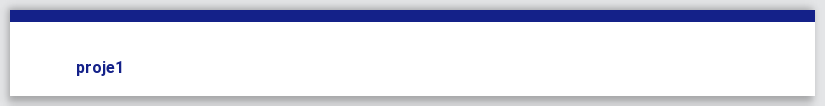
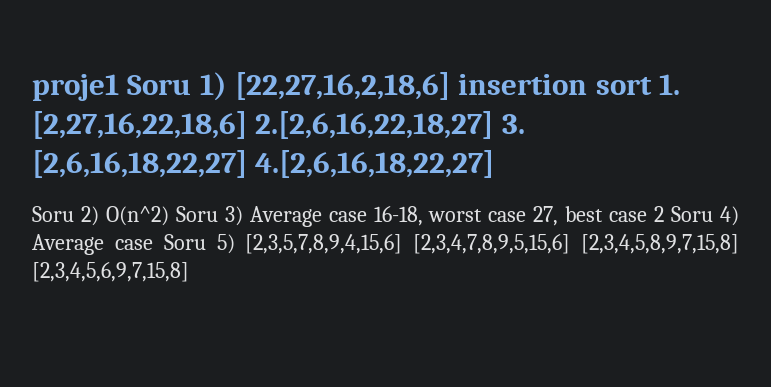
(124, 68) none -> [127,72,681,101] [32,111,525,139] [32,150,495,178] [32,206,739,227] [32,234,740,255] [32,262,189,282] Soru 1) [22,27,16,2,18,6] insertion sort 1. [2,27,16,22,18,6] 2.[2,6,16,22,18,27] 3. [2,6,16,18,22,27] 4.[2,6,16,18,22,27] // Soru 2) O(n^2) Soru 3) Average case 16-18, worst case 27, best case 2 Soru 4) Average case Soru 5) [2,3,5,7,8,9,4,15,6] [2,3,4,7,8,9,5,15,6] [2,3,4,5,8,9,7,15,8] [2,3,4,5,6,9,7,15,8]

